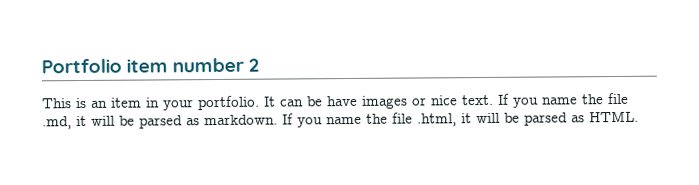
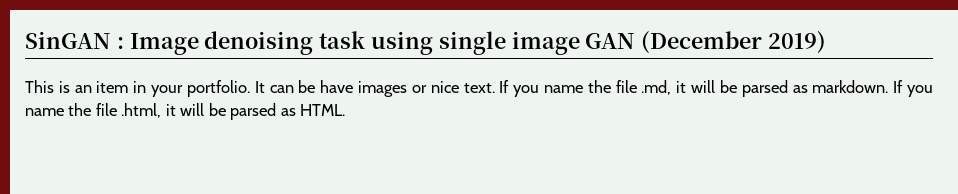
[41,57,260,74] Portfolio item number 2 -> [25,31,827,55] SinGAN : Image denoising task using single image GAN (December 2019)

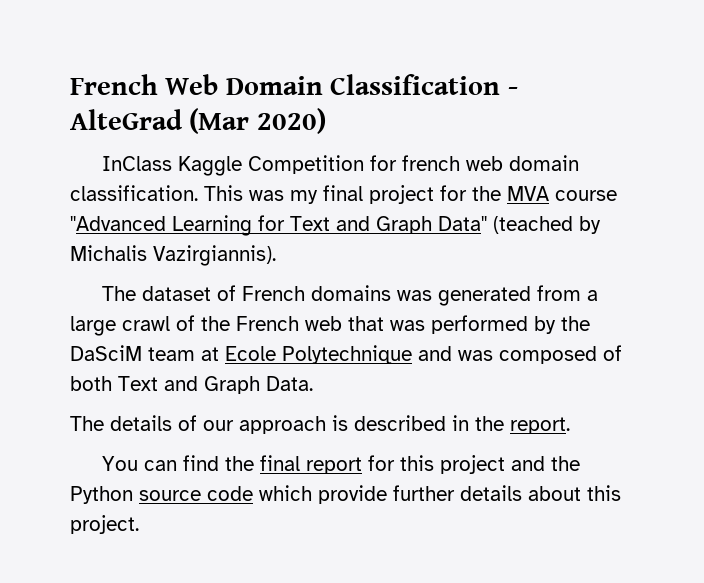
[25,31,827,55] [25,80,933,97] [25,103,346,120] SinGAN : Image denoising task using single image GAN (December 2019) // This is an item in your portfolio. It can be have images or nice text. If you name the file .md, it will be parsed as markdown. If you name the file .html, it will be parsed as HTML. -> [70,74,518,95] [70,108,326,134] [102,155,580,176] [70,185,617,204] [70,215,601,236] [70,245,276,266] [102,285,599,306] [70,315,590,336] [70,345,622,364] [70,376,313,394] [70,415,570,434] [102,455,581,474] [70,485,621,504] [70,515,139,534] French Web Domain Classification - AlteGrad (Mar 2020) // InClass Kaggle Competition for french web domain classification. This was my final project for the MVA course "Advanced Learning for Text and Graph Data" (teached by Michalis Vazirgiannis). // The dataset of French domains was generated from a large crawl of the French web that was performed by the DaSciM team at Ecole Polytechnique and was composed of both Text and Graph Data. // The details of our approach is described in the report. // You can find the final report for this project and the Python source code which provide further details about this project.

